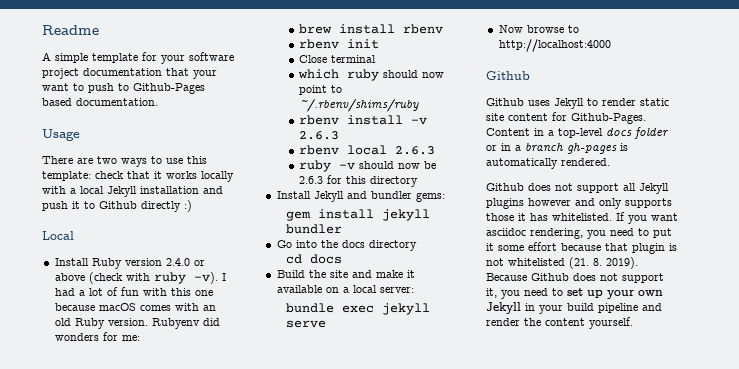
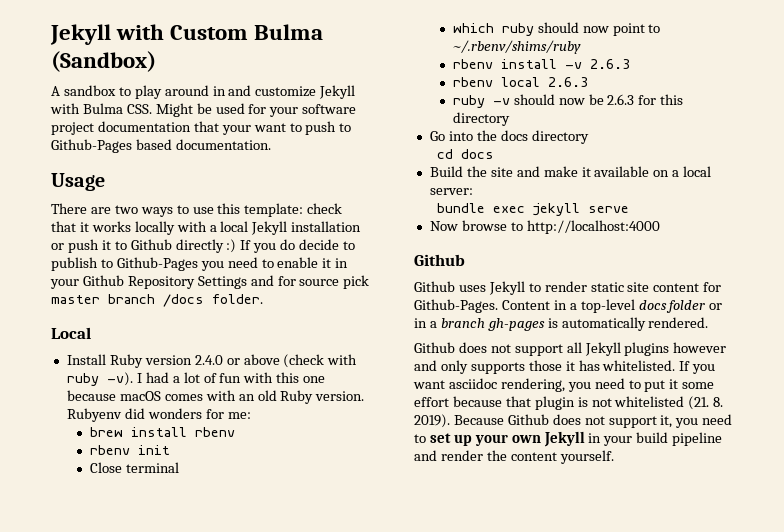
[42,25,99,35] [42,52,138,63] Readme // A simple template -> [50,24,324,45] [51,51,156,72] [51,85,356,99] [50,103,245,117] Jekyll with Custom Bulma (Sandbox) // A sandbox to play around in and customize Jekyll with Bulma CSS. Might be used
[203,186,223,194] and -> [51,243,64,250] or
(192, 206) none -> [240,239,356,253] [51,257,349,271] [50,275,370,289] [51,294,263,307] If you do decide to publish to Github-Pages you need to enable it in your Github Repository Settings and for source pick master branch /docs folder.
[276,191,445,202] [286,209,431,221] [286,224,343,234] // Install Jekyll and bundler gems: // gem install jekyll bundler -> (510, 119) none

